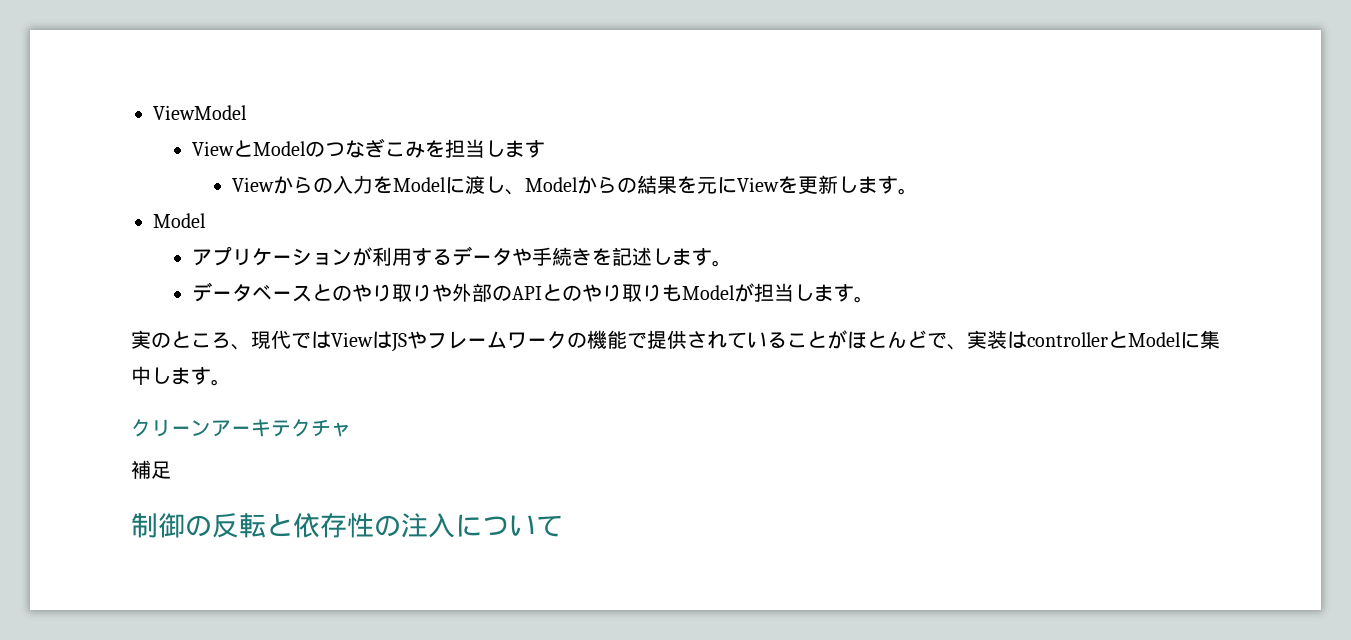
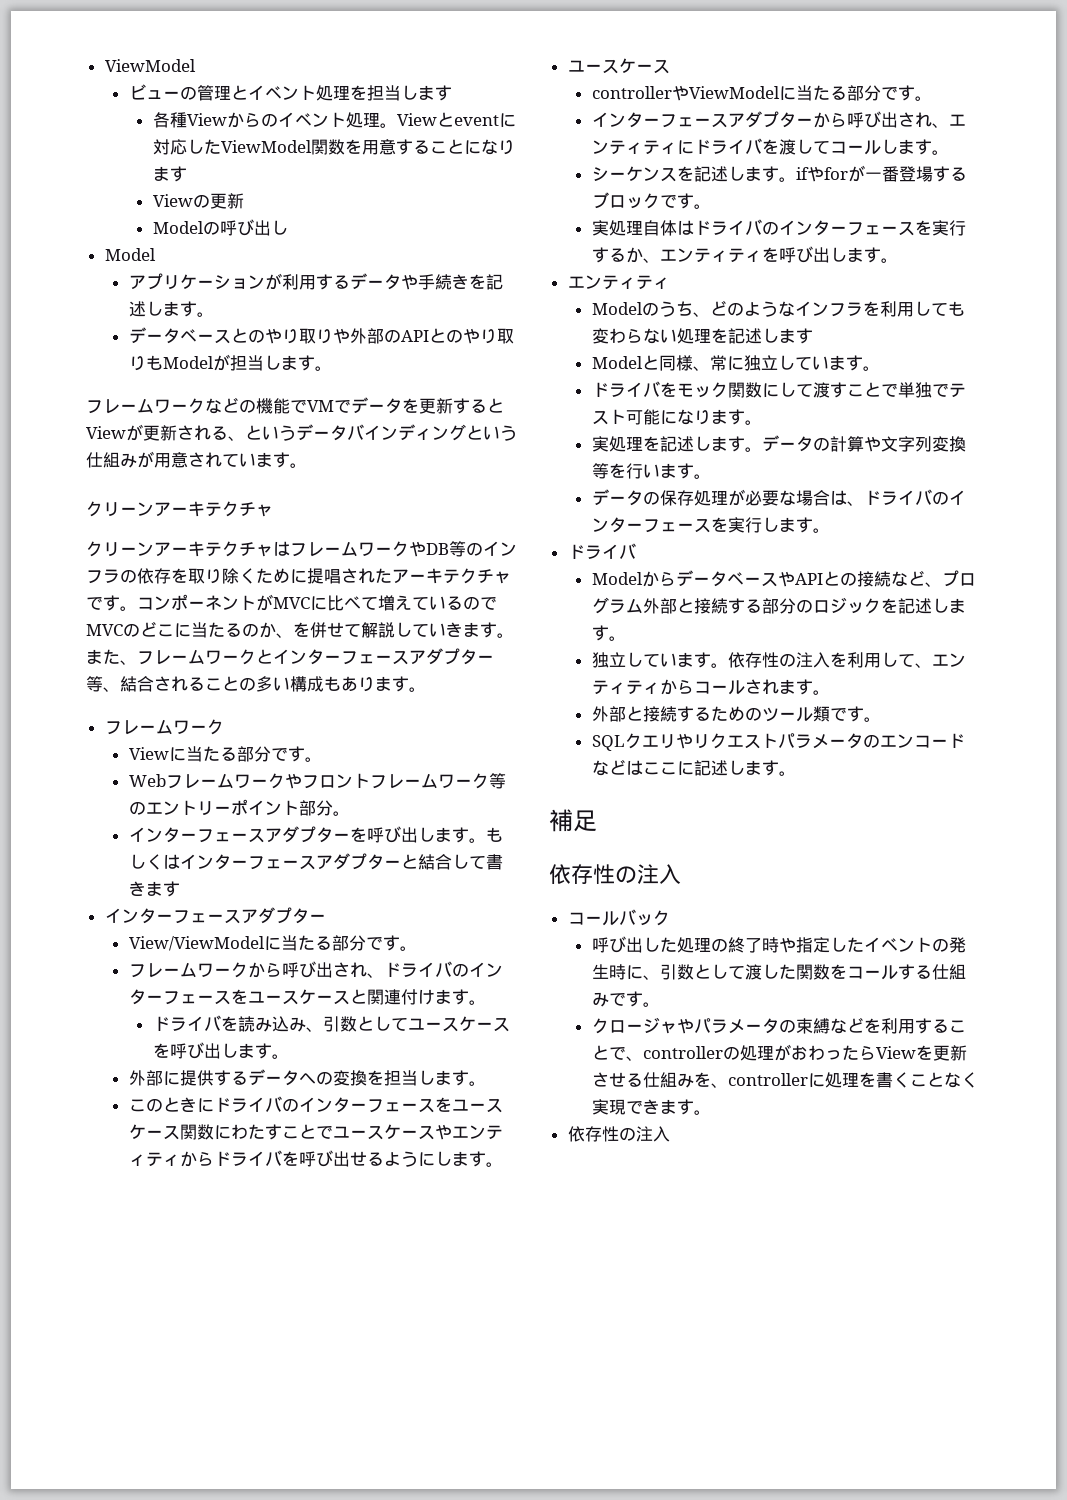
[192,138,426,158] ViewとModelのつなぎこみ -> [128,84,350,101] ビューの管理とイベント処理
(546, 149) none -> [152,112,187,128] 各種
[332,175,918,195] 入力をModelに渡し、Modelからの結果を元にViewを更新します。 -> [277,112,516,128] [152,139,515,155] [152,166,187,182] [152,193,244,209] [152,219,288,236] イベント処理。Viewとeventに対応したViewModel関数を用意することになります // Viewの更新 // Modelの呼び出し
[131,330,567,352] 実のところ、現代ではViewはJSやフレームワーク -> [86,397,239,414] フレームワークなど
[647,330,1220,350] [131,366,171,385] 提供されていることがほとんどで、実装はcontrollerとModelに集中し -> [307,397,504,414] [86,424,517,441] [86,451,256,468] VMでデータを更新するとViewが更新される、というデータバインディングという仕組みが用意されてい
[131,460,171,479] [131,513,563,538] 補足 // 制御の反転と依存性の注入について -> [86,541,517,557] [86,568,511,584] [86,594,497,611] [86,621,514,638] [86,648,494,665] [86,676,426,692] [104,719,224,735] [128,746,322,762] [128,773,506,789] [128,799,350,816] [128,826,503,843] [128,853,503,870] [128,881,180,897] [104,907,326,924] [128,935,417,951] [128,961,503,978] [128,989,486,1005] [152,1015,510,1032] [152,1042,289,1059] [128,1069,486,1086] [128,1096,503,1113] [128,1124,503,1140] [128,1150,503,1167] [567,58,670,74] [591,85,932,101] [591,111,966,128] [591,138,949,155] [591,165,967,182] [591,192,711,209] [591,219,966,236] [591,246,898,263] [567,275,670,290] [591,300,965,317] [591,328,813,344] [591,355,880,371] [591,381,966,398] [591,409,762,425] [591,435,966,452] [591,463,711,479] [591,489,966,506] [591,517,830,533] [567,543,636,559] [591,570,976,587] [591,597,966,614] [591,625,626,641] [591,652,966,668] [591,679,830,695] [591,706,881,722] [591,733,965,751] [591,759,796,776] [549,809,597,832] [549,864,681,884] [567,909,670,926] [591,936,966,953] [591,964,966,980] [591,991,660,1007] [591,1017,966,1034] [591,1044,967,1061] [591,1072,978,1088] [591,1099,711,1115] [567,1126,670,1142] クリーンアーキテクチャはフレームワークやDB等のインフラの依存を取り除くために提唱されたアーキテクチャです。コンポーネントがMVCに比べて増えているのでMVCのどこに当たるのか、を併せて解説していきます。また、フレームワークとインターフェースアダプター等、結合されることの多い構成もあります。 // フレームワーク // Viewに当たる部分です。 // Webフレームワークやフロントフレームワーク等のエントリーポイント部分。 // インターフェースアダプターを呼び出します。もしくはインターフェースアダプターと結合して書きます // インターフェースアダプター // View/ViewModelに当たる部分です。 // フレームワークから呼び出され、ドライバのインターフェースをユースケースと関連付けます。 // ドライバを読み込み、引数としてユースケースを呼び出します。 // 外部に提供するデータへの変換を担当します。 // このときにドライバのインターフェースをユースケース関数にわたすことでユースケースやエンティティからドライバを呼び出せるようにします。 // ユースケース // controllerやViewModelに当たる部分です。 // インターフェースアダプターから呼び出され、エンティティにドライバを渡してコールします。 // シーケンスを記述します。ifやforが一番登場するブロックです。 // 実処理自体はドライバのインターフェースを実行するか、エンティティを呼び出します。 // エンティティ // Modelのうち、どのようなインフラを利用しても変わらない処理を記述します // Modelと同様、常に独立しています。 // ドライバをモック関数にして渡すことで単独でテスト可能になります。 // 実処理を記述します。データの計算や文字列変換等を行います。 // データの保存処理が必要な場合は、ドライバのインターフェースを実行します。 // ドライバ // ModelからデータベースやAPIとの接続など、プログラム外部と接続する部分のロジックを記述します。 // 独立しています。依存性の注入を利用して、エンティティからコールされます。 // 外部と接続するためのツール類です。 // SQLクエリやリクエストパラメータのエンコードなどはここに記述します。 // 補足 // 依存性の注入 // コールバック // 呼び出した処理の終了時や指定したイベントの発生時に、引数として渡した関数をコールする仕組みです。 // クロージャやパラメータの束縛などを利用することで、controllerの処理がおわったらViewを更新させる仕組みを、controllerに処理を書くことなく実現できます。 // 依存性の注入

